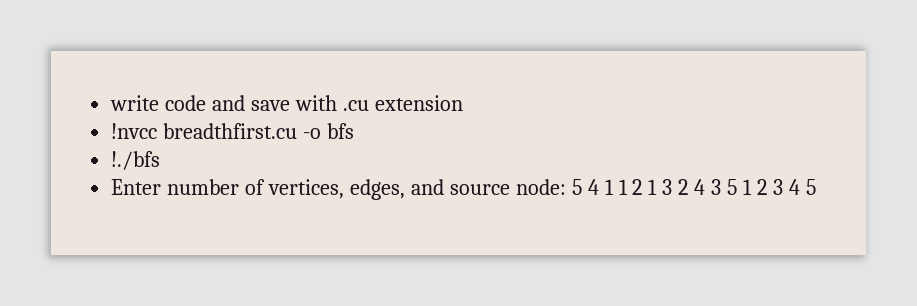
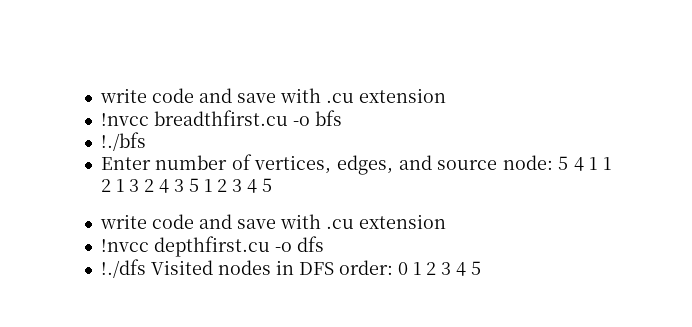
(816, 187) none -> [99,214,446,229] [100,236,324,257] [100,259,481,278] // write code and save with .cu extension // !nvcc depthfirst.cu -o dfs // !./dfs Visited nodes in DFS order: 0 1 2 3 4 5

